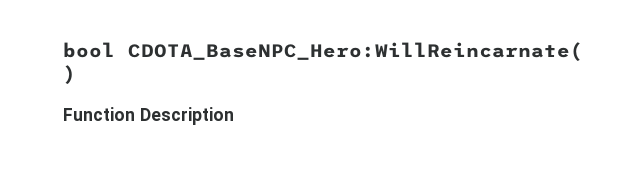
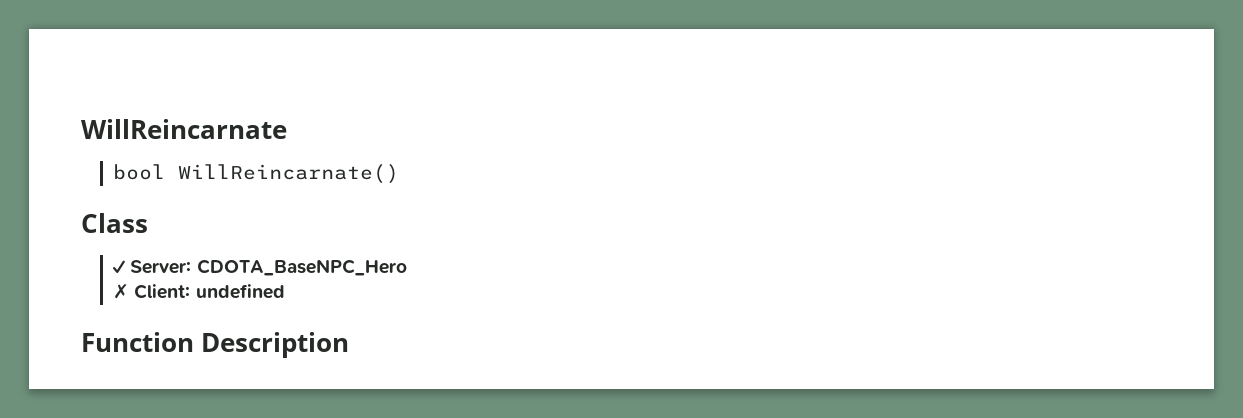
[63,42,583,61] [63,65,76,84] bool CDOTA_BaseNPC_Hero:WillReincarnate( ) -> [81,119,287,139] [113,164,400,184] [81,213,148,233] [113,259,407,276] [113,284,285,299] WillReincarnate // bool WillReincarnate() // Class // ✓ Server: CDOTA_BaseNPC_Hero // ✗ Client: undefined

